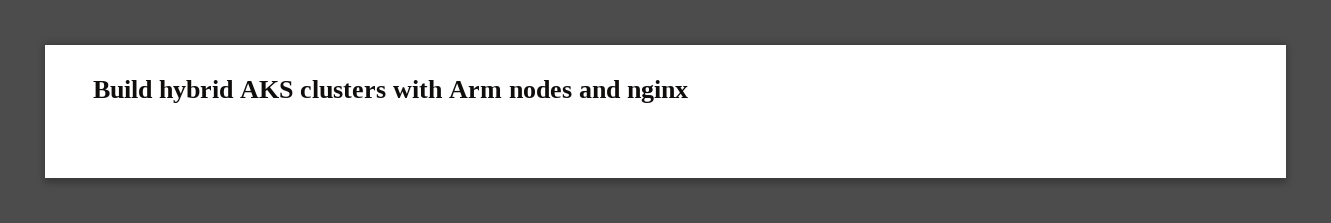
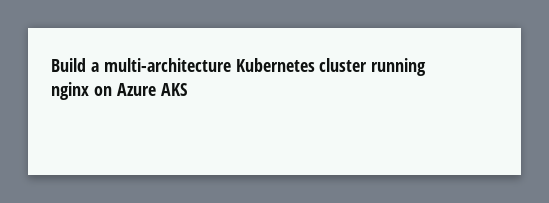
[159,80,689,103] hybrid AKS clusters with Arm nodes and nginx -> [90,58,427,76] [51,82,187,100] a multi-architecture Kubernetes cluster running nginx on Azure AKS

